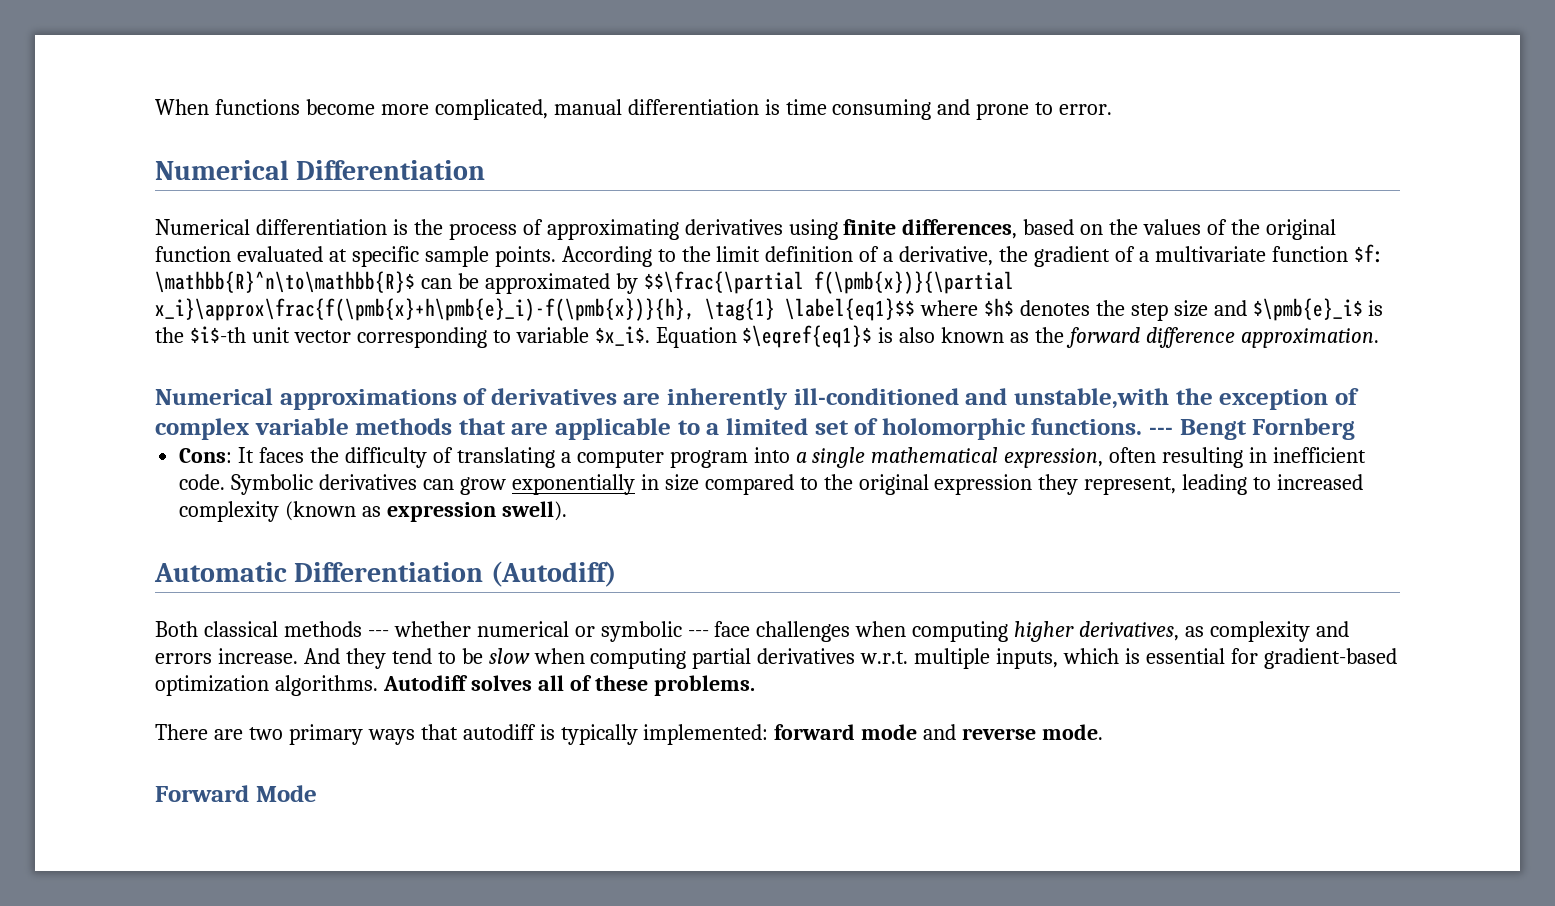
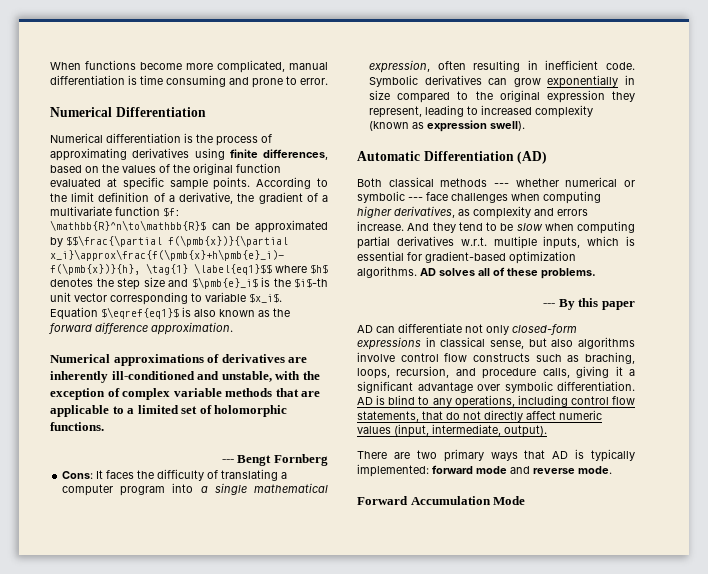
[1013,388,1169,409] unstable,with -> [221,371,301,382] unstable, with
(1143, 426) none -> (104, 426) //
[490,561,616,587] (Autodiff) -> [517,151,548,164] (AD)
[382,675,468,691] Autodiff -> [420,268,436,276] AD
(755, 685) none -> [543,298,635,310] [357,323,577,335] [357,337,635,350] [357,352,635,364] [357,366,635,379] [357,381,635,393] [357,395,635,408] [357,410,602,422] [357,424,547,437] // --- By this paper // AD can differentiate not only closed-form expressions in classical sense, but also algorithms involve control flow constructs such as braching, loops, recursion, and procedure calls, giving it a significant advantage over symbolic differentiation. AD is blind to any operations, including control flow statements, that do not directly affect numeric values (input, intermediate, output).
[462,724,536,740] autodiff -> [552,451,569,459] AD
(249, 793) none -> [410,496,491,505] Accumulation

